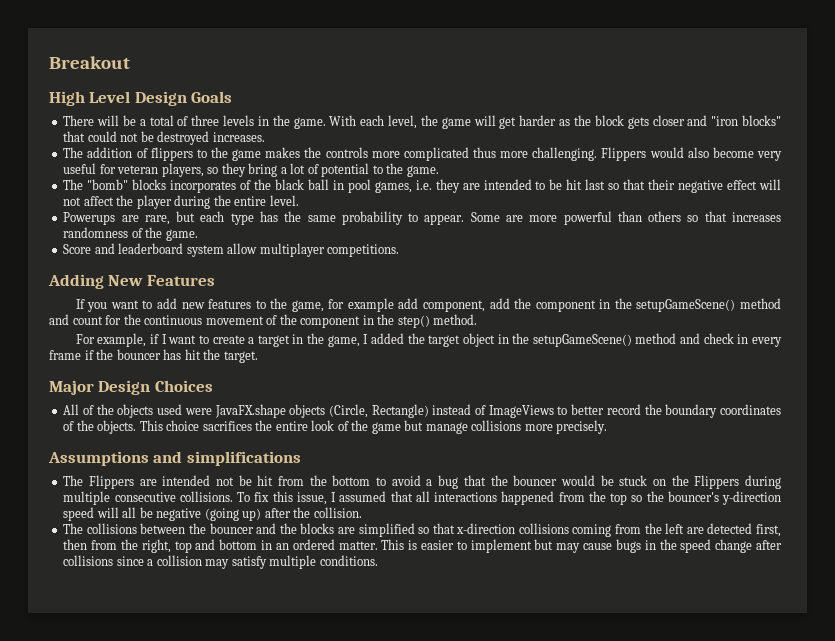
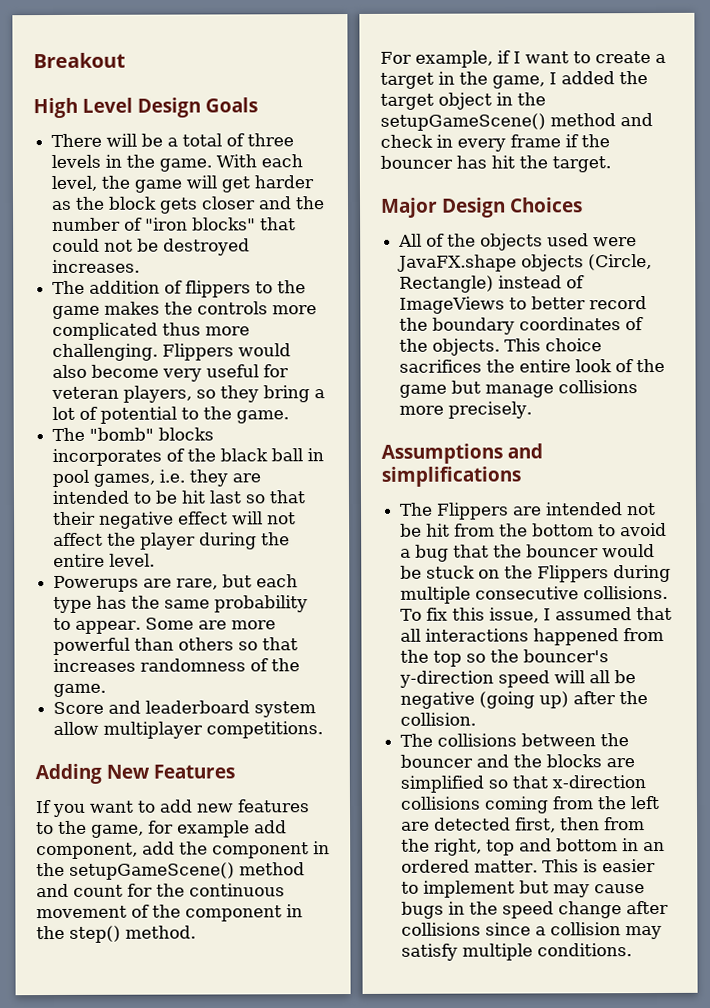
(708, 120) none -> [295,196,326,210] [52,217,144,232] the number of

